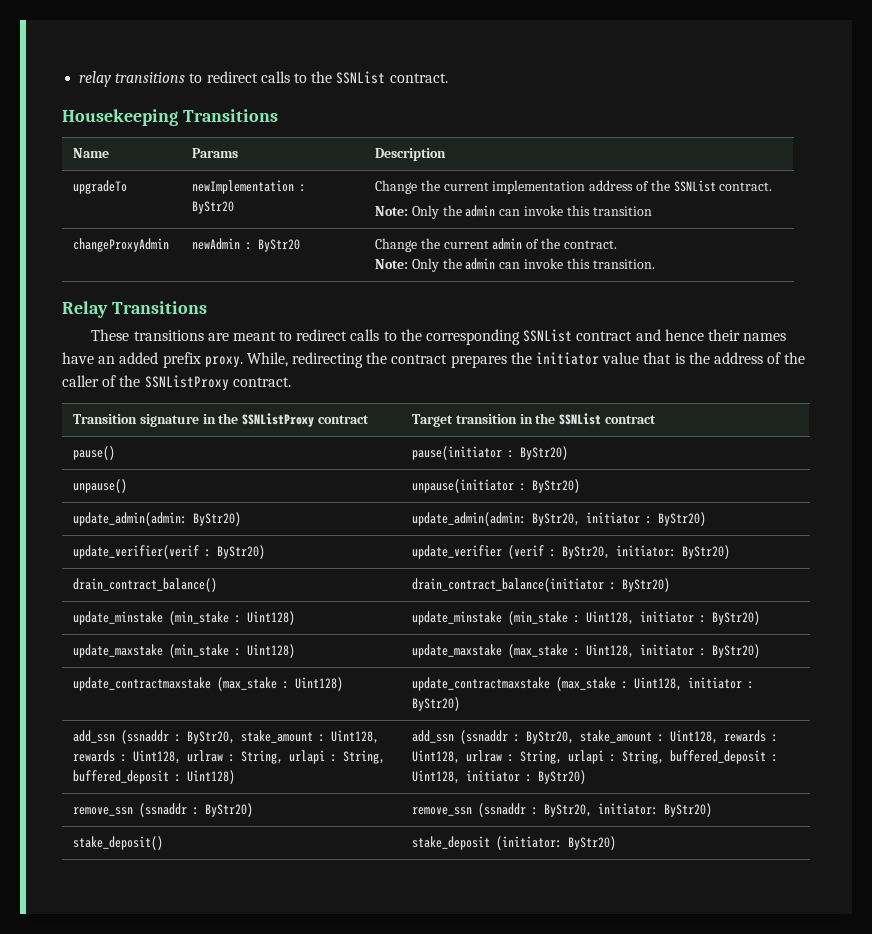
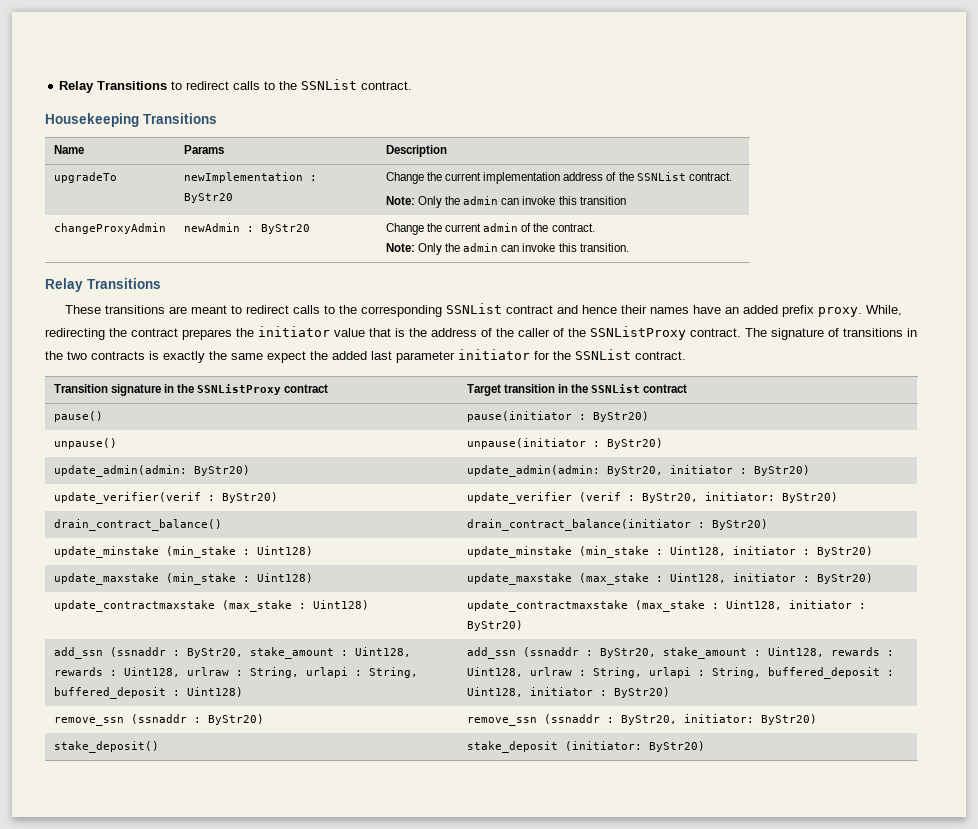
[79,71,186,87] relay transitions -> [59,81,168,93] Relay Transitions
(291, 382) none -> [745,328,917,340] [45,349,686,363] The signature of transitions in the two contracts is exactly the same expect the added last parameter initiator for the SSNList contract.

